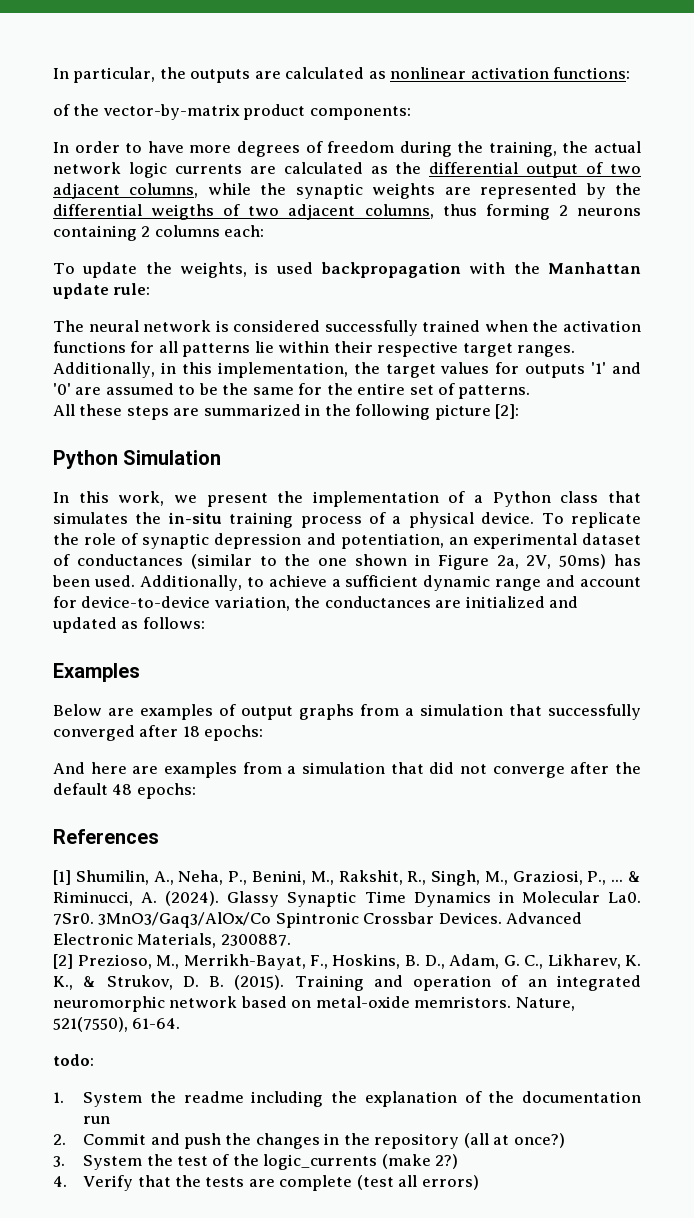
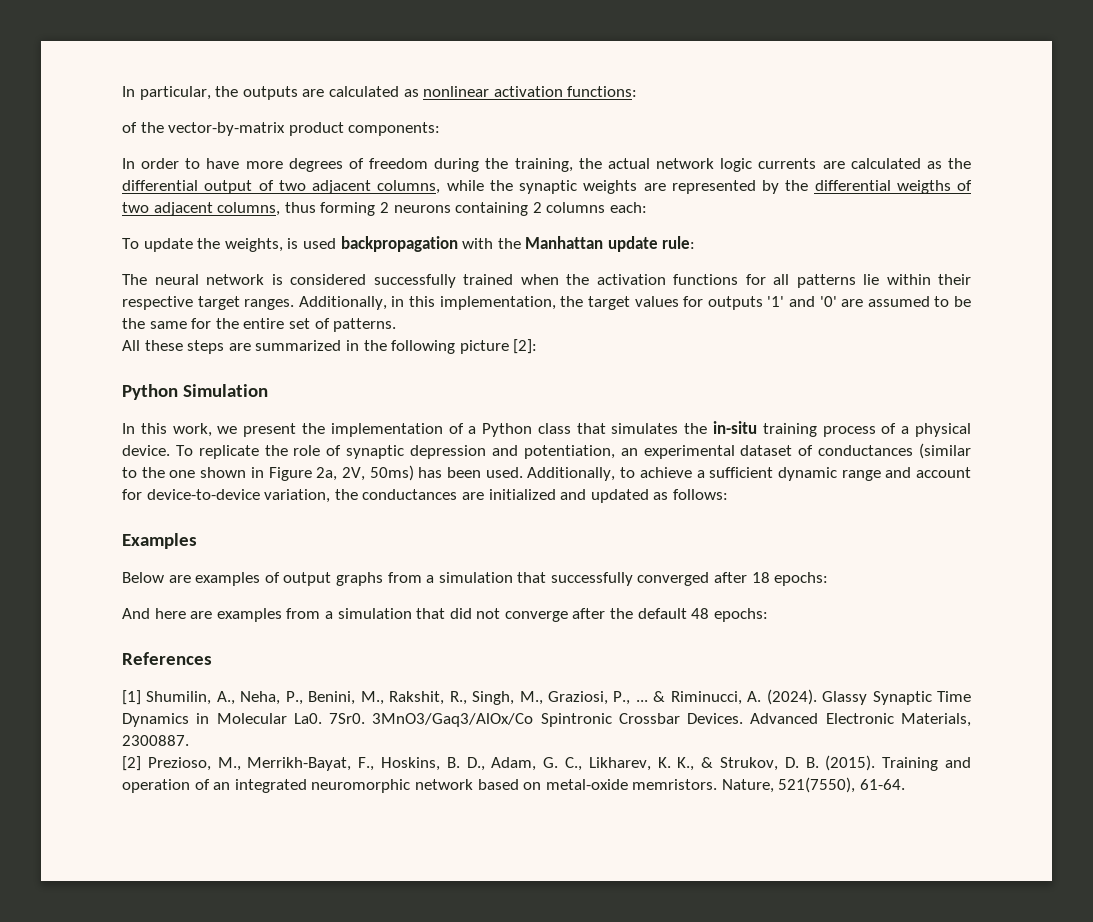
[53,1054,94,1066] [53,1091,641,1107] [83,1116,111,1124] [53,1133,565,1149] [53,1154,459,1170] [53,1175,479,1191] // todo: // 1. System the readme including the explanation of the documentation run // 2. Commit and push the changes in the repository (all at once?) // 3. System the test of the logic_currents (make 2?) // 4. Verify that the tests are complete (test all errors) -> (906, 784) none

